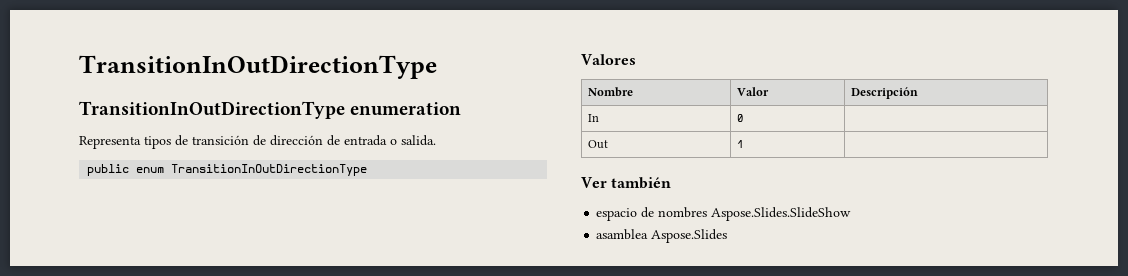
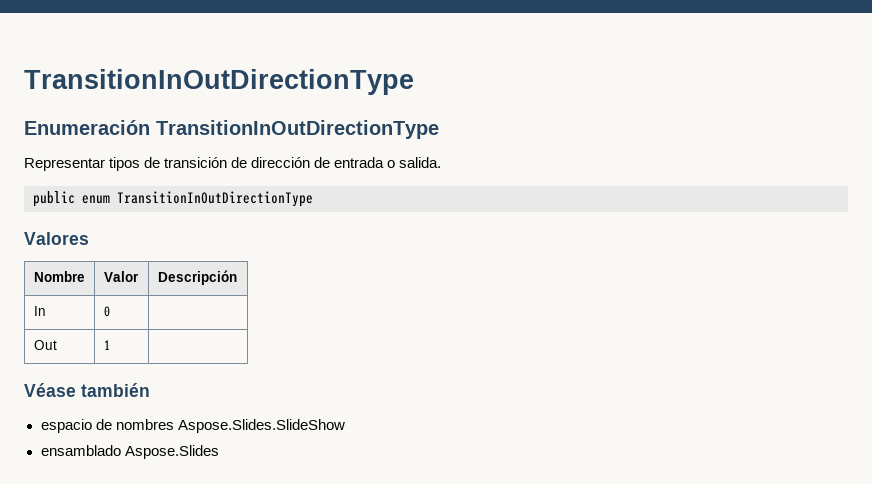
[79,55,437,79] [79,101,462,119] [79,136,141,149] TransitionInOutDirectionType // TransitionInOutDirectionType enumeration // Representa -> [24,69,414,95] [24,120,439,139] [24,158,105,171] TransitionInOutDirectionType // Enumeración TransitionInOutDirectionType // Representar
[581,177,607,188] Ver -> [24,383,76,397] Véase
[596,229,649,240] asamblea -> [40,445,121,456] ensamblado

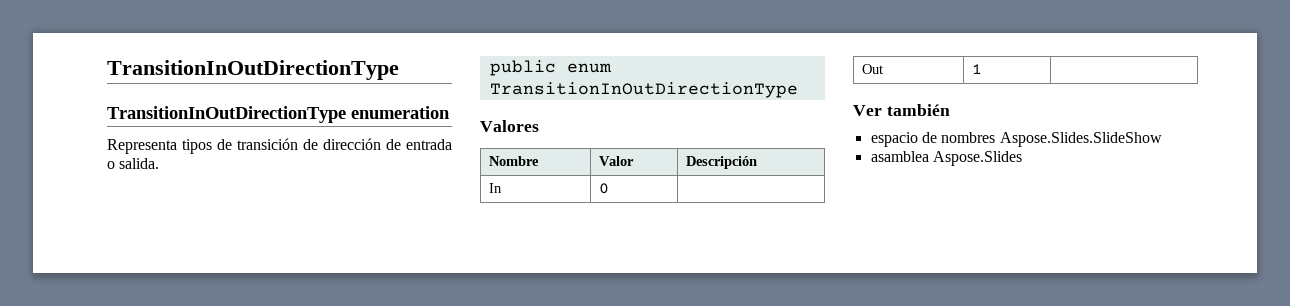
[24,69,414,95] [24,120,439,139] [24,158,105,171] TransitionInOutDirectionType // Enumeración TransitionInOutDirectionType // Representar -> [107,60,399,80] [107,106,450,123] [107,139,177,154] TransitionInOutDirectionType // TransitionInOutDirectionType enumeration // Representa
[24,383,76,397] Véase -> [853,105,882,116] Ver
[40,445,121,456] ensamblado -> [870,151,929,162] asamblea

